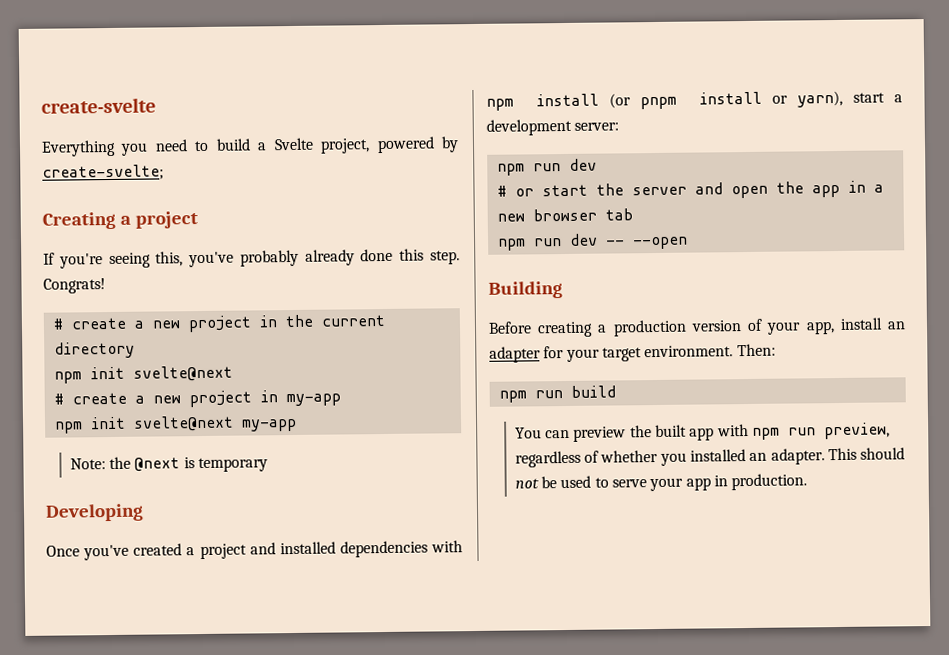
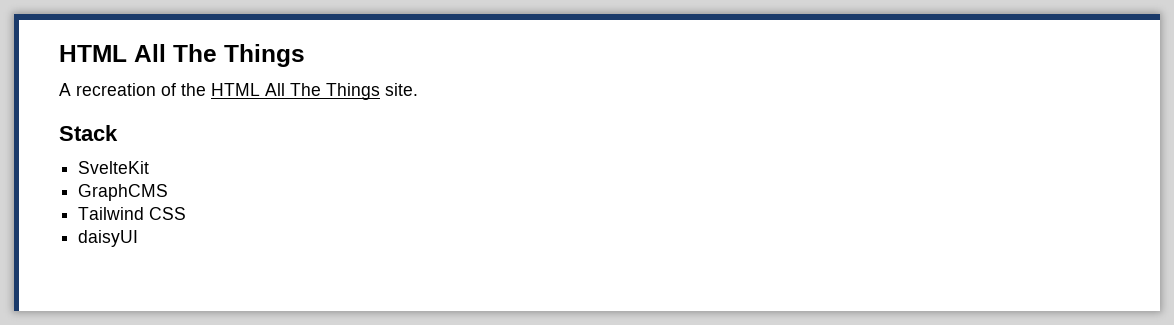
[41,97,156,114] [41,136,460,157] [42,164,164,181] [42,211,198,230] [43,248,460,269] [43,278,106,294] [52,314,385,333] [53,341,135,359] [53,365,233,384] [53,390,341,408] [54,415,297,434] [69,456,269,473] [45,503,144,522] [46,540,463,561] [486,90,903,111] [486,118,620,136] [496,158,597,176] [496,180,884,199] [496,208,633,222] [497,233,688,251] [488,281,563,299] [488,317,906,338] [489,343,776,363] [498,385,616,403] [514,422,891,442] [514,447,906,468] [514,473,808,492] create-svelte // Everything you need to build a Svelte project, powered by create-svelte; // Creating a project // If you're seeing this, you've probably already done this step. Congrats! // # create a new project in the current directory // npm init svelte@next // # create a new project in my-app // npm init svelte@next my-app // Note: the @next is temporary // Developing // Once you've created a project and installed dependencies with npm install (or pnpm install or yarn), start a development server: // npm run dev // # or start the server and open the app in a new browser tab // npm run dev -- --open // Building // Before creating a production version of your app, install an adapter for your target environment. Then: // npm run build // You can preview the built app with npm run preview, regardless of whether you installed an adapter. This should not be used to serve your app in production. -> [59,44,305,67] [59,83,418,100] [59,125,118,141] [78,161,150,174] [78,184,169,201] [78,207,187,220] [78,230,139,247] HTML All The Things // A recreation of the HTML All The Things site. // Stack // SvelteKit // GraphCMS // Tailwind CSS // daisyUI

